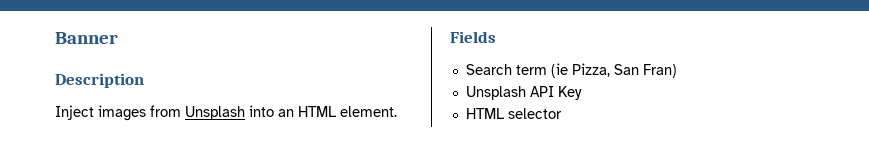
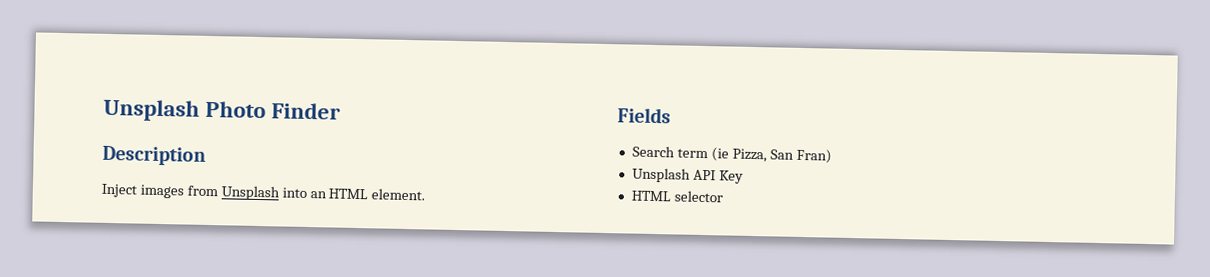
[55,32,118,44] Banner -> [103,98,342,122] Unsplash Photo Finder

